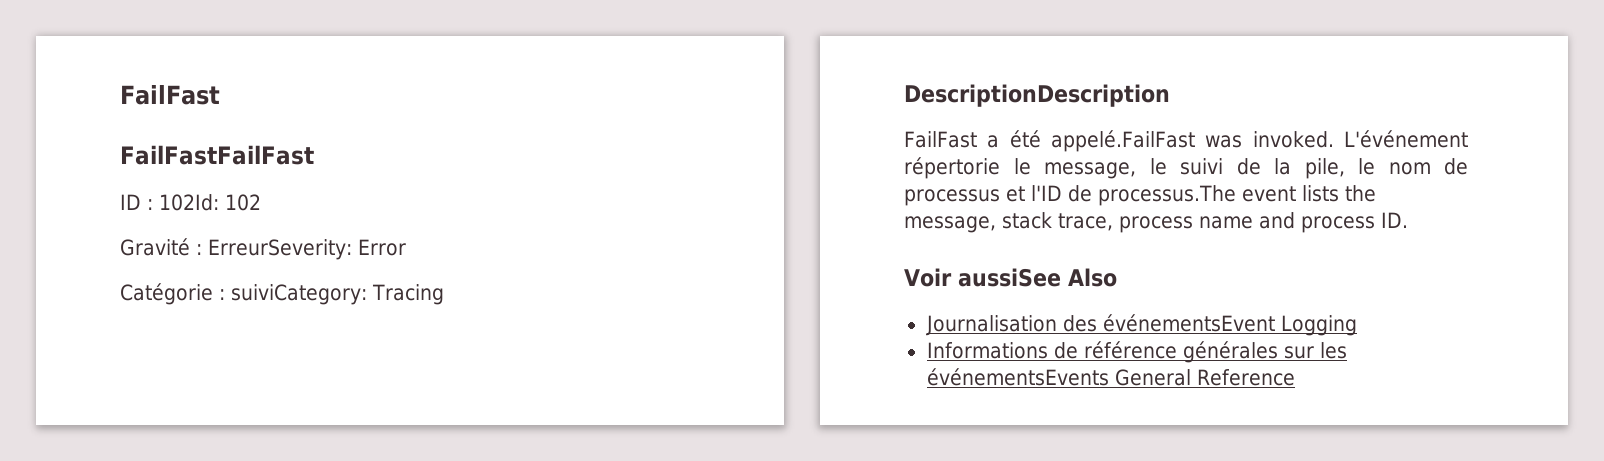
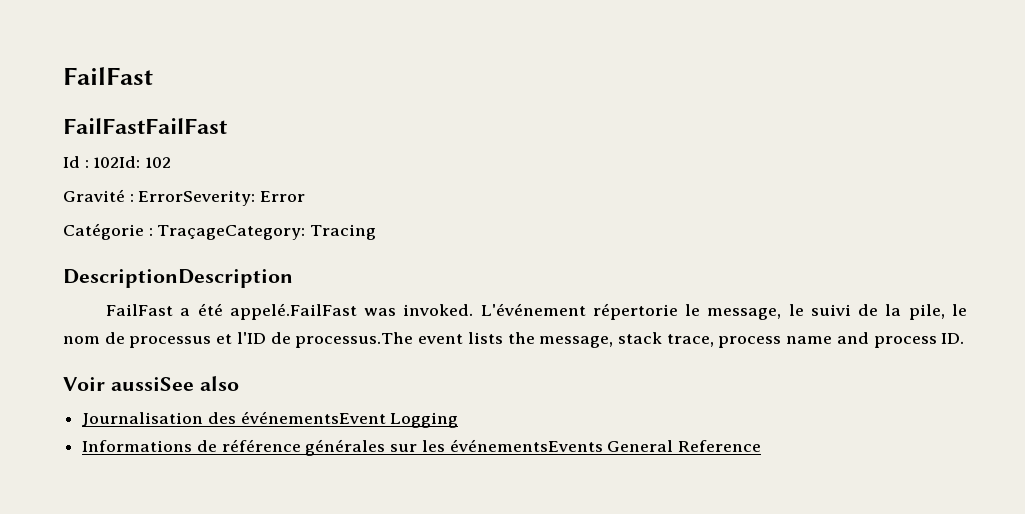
[120,194,141,210] ID -> [63,156,80,168] Id
[208,239,352,260] ErreurSeverity: -> [138,190,256,206] ErrorSeverity:
[231,284,367,305] suiviCategory: -> [157,225,306,240] TraçageCategory:
[1067,268,1117,287] Also -> [199,376,239,391] also

